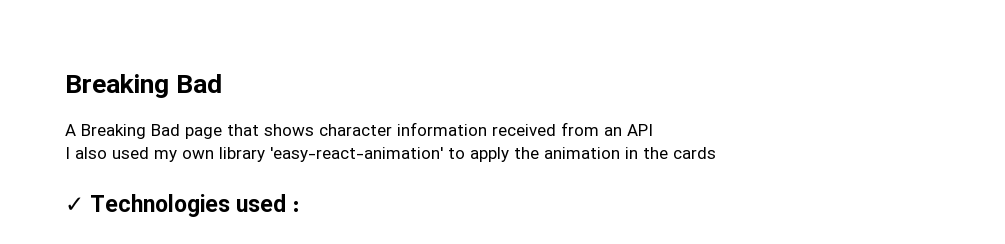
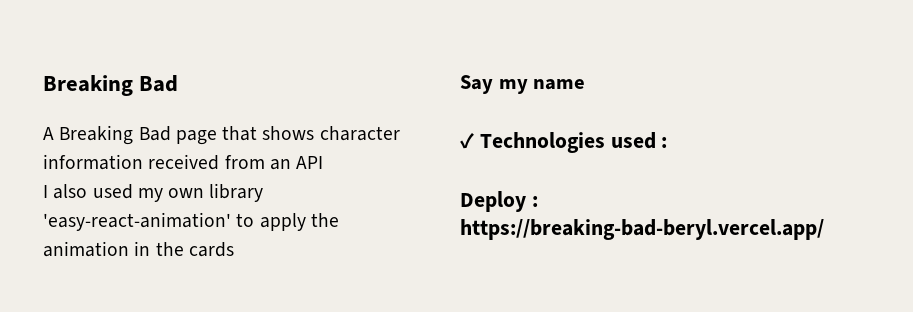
(716, 153) none -> [460,75,586,94] // Say my name
(299, 206) none -> [460,191,538,212] [460,219,824,240] // Deploy : https://breaking-bad-beryl.vercel.app/

